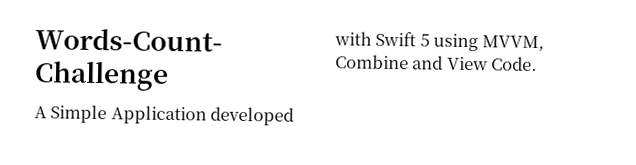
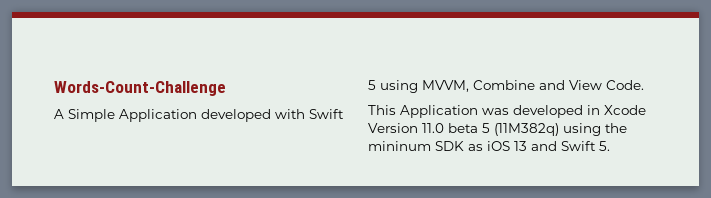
(538, 63) none -> [368,105,646,118] [368,123,627,136] [368,141,610,151] // This Application was developed in Xcode Version 11.0 beta 5 (11M382q) using the mininum SDK as iOS 13 and Swift 5.

